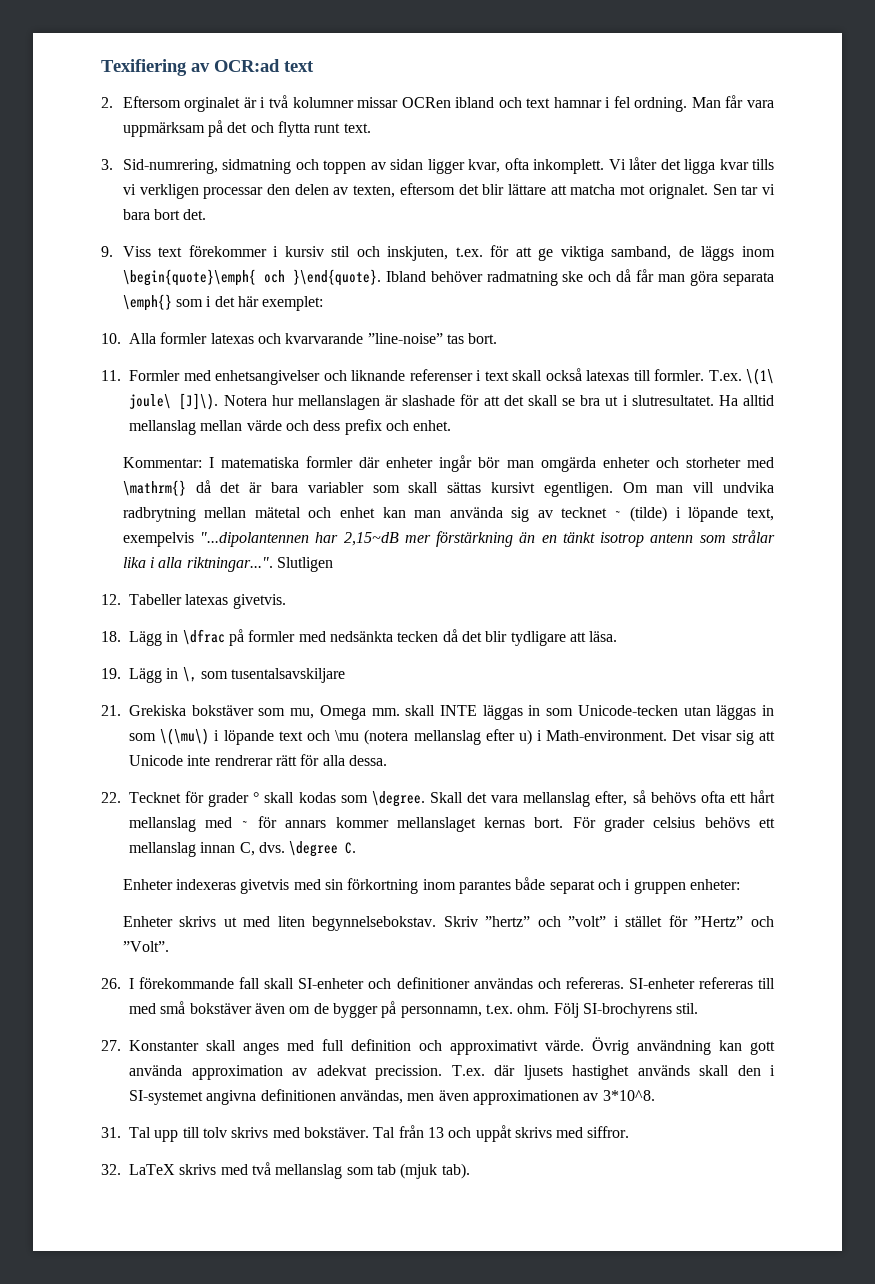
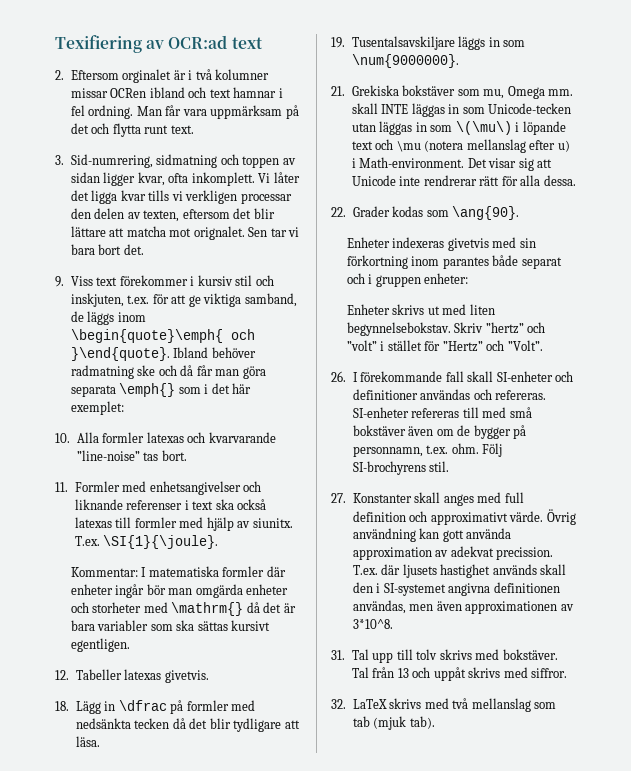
[512,370,542,381] skall -> [215,499,234,510] ska
[654,368,774,385] [129,393,774,410] [129,419,452,435] formler. T.ex. \(1\ joule\ [J]\). Notera hur mellanslagen är slashade för att det skall se bra ut i slutresultatet. Ha alltid mellanslag mellan värde och dess prefix och enhet. -> [134,517,293,531] [74,535,219,549] formler med hjälp av siunitx. T.ex. \SI{1}{\joule}.
[408,482,439,493] skall -> [176,620,195,631] ska
[622,482,774,493] [122,506,774,522] [122,530,775,547] [122,557,334,572] Om man vill undvika radbrytning mellan mätetal och enhet kan man använda sig av tecknet ~ (tilde) i löpande text, exempelvis "...dipolantennen har 2,15~dB mer förstärkning än en tänkt isotrop antenn som strålar lika i alla riktningar...". Slutligen -> (130, 645) none
[129,667,346,683] Lägg in \, som tusentalsavskiljare -> [351,36,526,50] [351,54,459,68] Tusentalsavskiljare läggs in som \num{9000000}.
[129,790,776,807] [129,816,775,832] [129,841,357,857] Tecknet för grader ° skall kodas som \degree. Skall det vara mellanslag efter, så behövs ofta ett hårt mellanslag med ~ för annars kommer mellanslaget kernas bort. För grader celsius behövs ett mellanslag innan C, dvs. \degree C. -> [352,206,520,220] Grader kodas som \ang{90}.

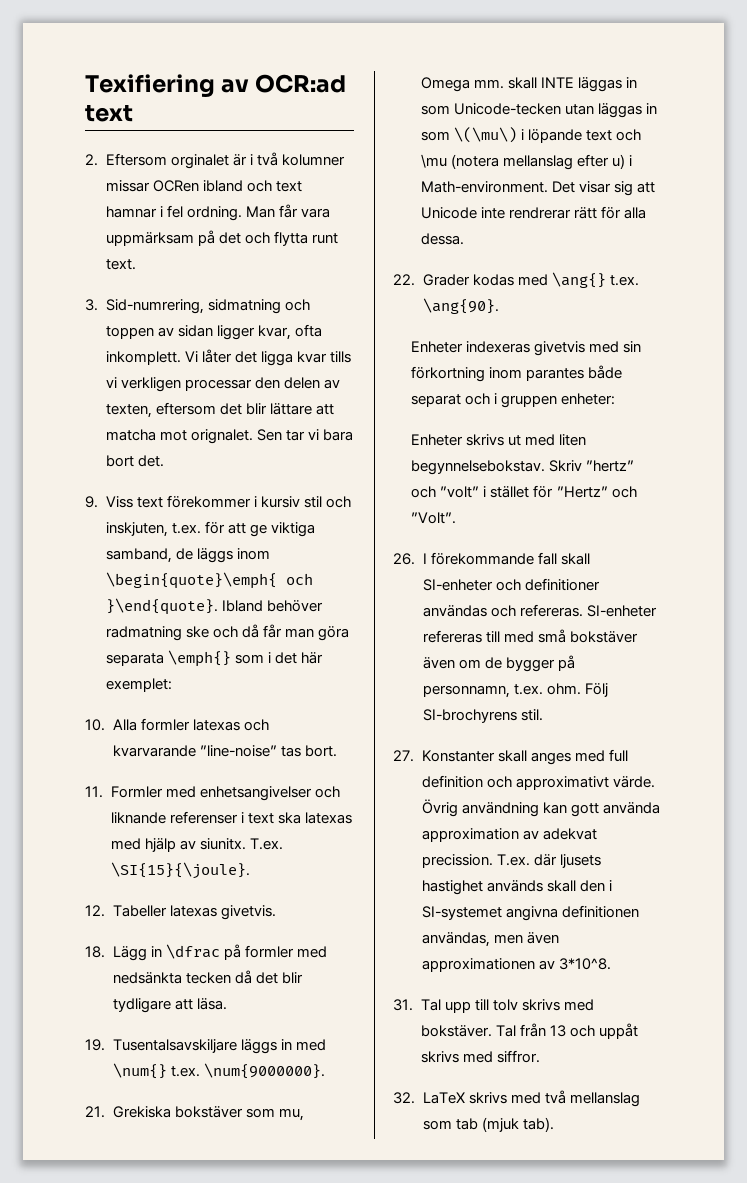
[237,499,267,510] [74,517,177,528] också latexas till formler -> [304,812,352,824] latexas
[103,535,219,549] [70,566,286,577] [70,584,289,598] [70,602,296,616] [70,620,271,631] [70,638,130,652] \SI{1}{\joule}. // Kommentar: I matematiska formler där enheter ingår bör man omgärda enheter och storheter med \mathrm{} då det är bara variabler som ska sättas kursivt egentligen. -> [110,862,250,879] \SI{15}{\joule}.
[503,40,526,47] som -> [295,1039,326,1051] [112,1063,200,1079] med \num{} t.ex.
[426,210,449,217] som -> [517,272,639,288] med \ang{} t.ex.

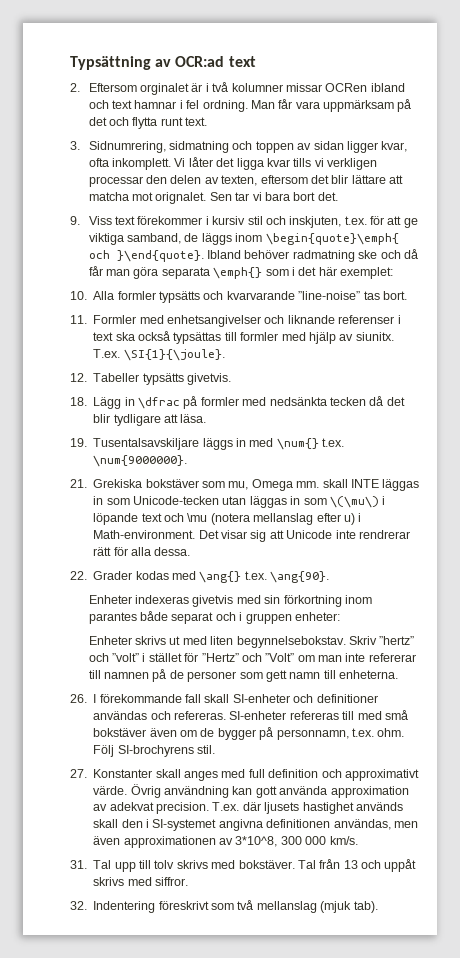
[85,74,215,98] Texifiering -> [70,56,151,70] Typsättning
[105,299,204,314] Sid-numrering, -> [88,141,166,153] Sidnumrering,
[192,719,240,731] latexas -> [159,291,200,303] typsätts
[304,812,352,824] latexas -> [138,331,279,344] också typsättas till formler
[110,862,250,879] \SI{15}{\joule}. -> [123,349,225,361] \SI{1}{\joule}.
[169,905,217,917] latexas -> [142,373,184,385] typsätts
[411,512,457,524] ”Volt”. -> [265,653,416,662] [88,669,399,682] ”Volt” om man inte refererar till namnen på de personer som gett namn till enheterna.
[421,854,493,868] precission. -> [156,802,209,814] precision.
[558,958,611,970] 3*10^8. -> [235,836,358,847] 3*10^8, 300 000 km/s.
[422,1090,640,1107] [422,1118,478,1130] LaTeX skrivs med två mellanslag som tab -> [93,900,317,913] Indentering föreskrivt som två mellanslag

